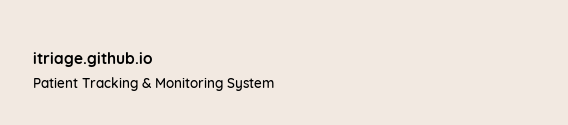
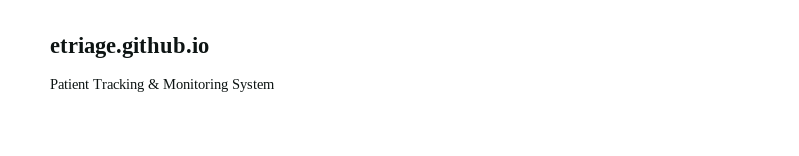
[33,52,153,67] itriage.github.io -> [50,37,209,58] etriage.github.io

